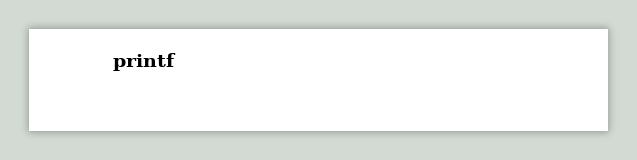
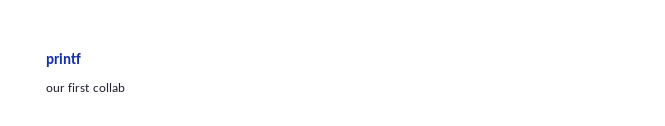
(176, 62) none -> [46,83,125,92] // our first collab

